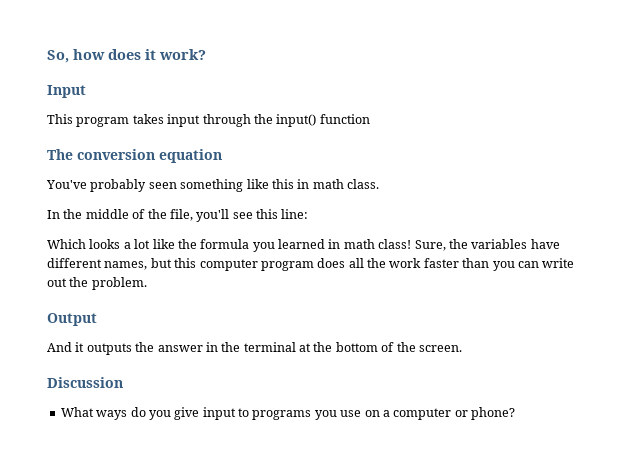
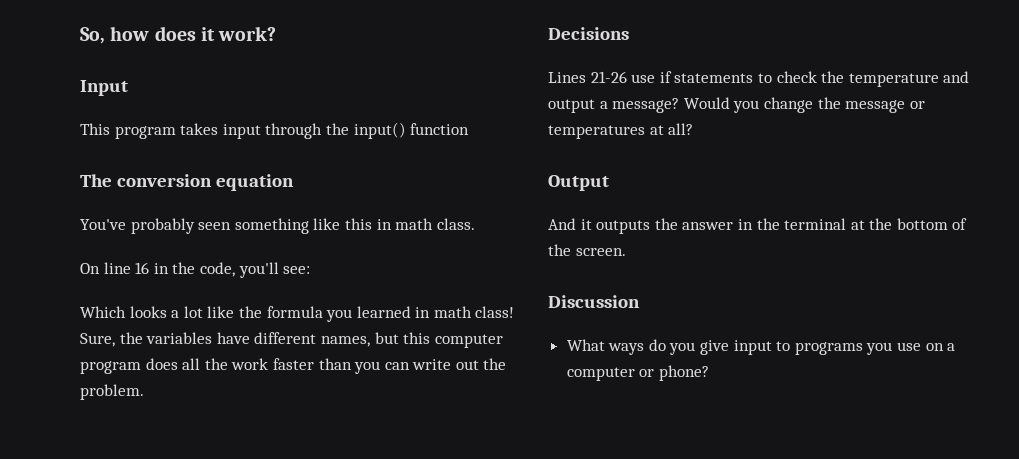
[47,209,309,222] In the middle of the file, you'll see this line: -> [80,262,311,278] On line 16 in the code, you'll see:
(147, 283) none -> [548,27,629,40] [548,71,970,87] [548,97,925,113] [548,123,694,139] // Decisions // Lines 21-26 use if statements to check the temperature and output a message? Would you change the message or temperatures at all?

